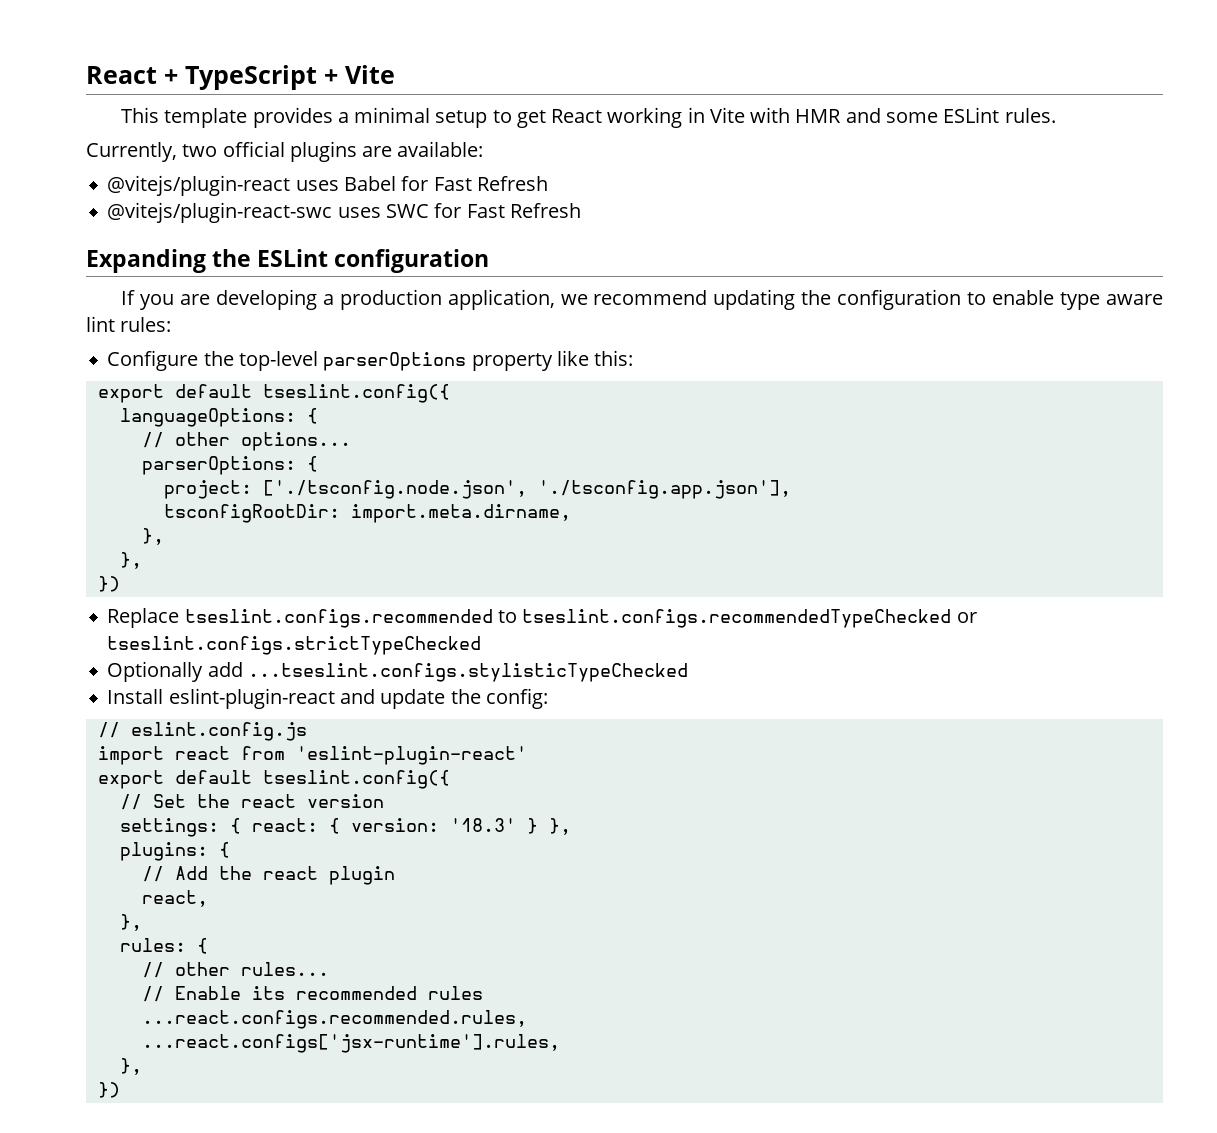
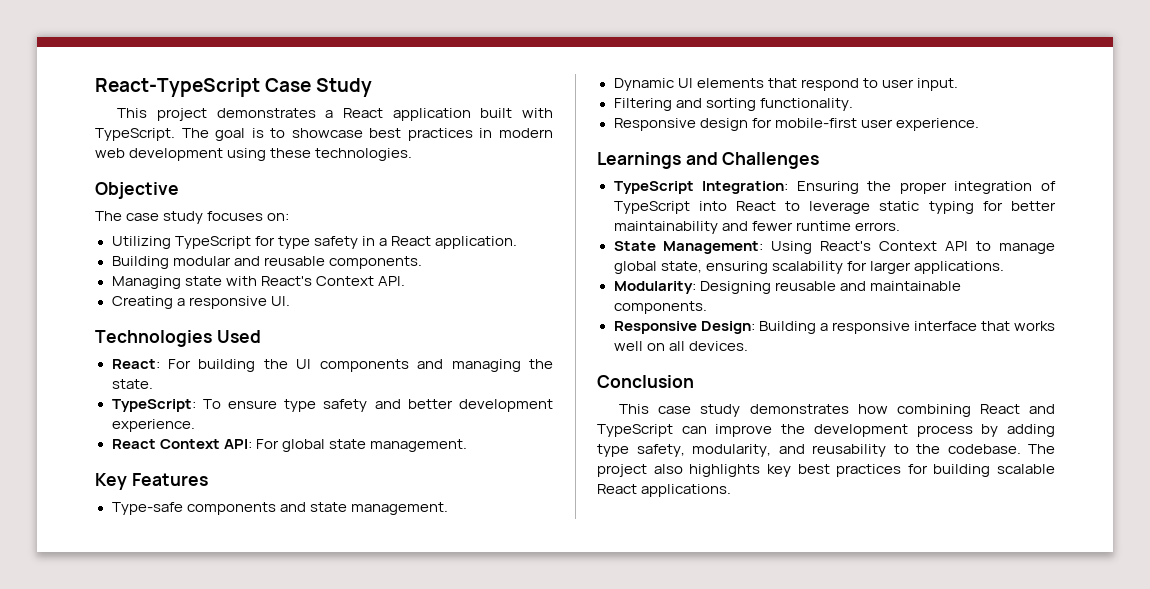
[86,65,395,90] [121,107,1056,128] [86,141,484,162] [107,175,548,196] [107,202,581,223] [86,249,490,273] [121,289,1163,310] [86,316,172,332] [107,350,634,371] [97,384,450,403] [119,408,318,427] [141,432,351,451] [141,456,318,475] [163,480,791,499] [163,504,571,523] [141,528,164,545] [119,552,142,569] [97,576,120,592] [107,608,977,628] [107,636,482,655] [107,661,688,682] [107,688,548,709] [97,722,307,741] [97,746,527,765] [97,770,450,789] [119,794,384,810] [119,818,571,837] [119,842,230,861] [141,866,395,885] [141,890,208,907] [119,914,142,931] [119,938,208,954] [141,962,329,978] [141,986,483,1002] [141,1010,527,1029] [141,1034,560,1053] [119,1058,142,1075] [97,1082,120,1098] React + TypeScript + Vite // This template provides a minimal setup to get React working in Vite with HMR and some ESLint rules. // Currently, two official plugins are available: // @vitejs/plugin-react uses Babel for Fast Refresh // @vitejs/plugin-react-swc uses SWC for Fast Refresh // Expanding the ESLint configuration // If you are developing a production application, we recommend updating the configuration to enable type aware lint rules: // Configure the top-level parserOptions property like this: // export default tseslint.config({ // languageOptions: { // // other options... // parserOptions: { // project: ['./tsconfig.node.json', './tsconfig.app.json'], // tsconfigRootDir: import.meta.dirname, // }, // }, // }) // Replace tseslint.configs.recommended to tseslint.configs.recommendedTypeChecked or tseslint.configs.strictTypeChecked // Optionally add ...tseslint.configs.stylisticTypeChecked // Install eslint-plugin-react and update the config: // // eslint.config.js // import react from 'eslint-plugin-react' // export default tseslint.config({ // // Set the react version // settings: { react: { version: '18.3' } }, // plugins: { // // Add the react plugin // react, // }, // rules: { // // other rules... // // Enable its recommended rules // ...react.configs.recommended.rules, // ...react.configs['jsx-runtime'].rules, // }, // }) -> [95,78,373,97] [117,108,553,121] [95,128,553,141] [95,148,413,161] [95,182,179,199] [95,211,290,224] [111,236,517,249] [111,256,422,269] [111,276,405,289] [111,296,290,309] [95,330,261,347] [111,359,553,372] [111,379,153,389] [111,399,553,412] [111,419,195,432] [111,439,467,452] [95,473,208,490] [111,502,448,515] [613,78,958,91] [613,98,853,111] [613,118,979,131] [597,152,820,169] [613,181,1056,194] [613,201,1056,214] [613,221,900,234] [613,241,1055,254] [613,261,1004,274] [613,281,961,294] [613,301,707,314] [613,321,1055,334] [613,341,748,351] [597,375,694,388] [619,404,1055,417] [597,424,1055,437] [597,444,1055,457] [597,464,1055,477] [597,484,732,497] React-TypeScript Case Study // This project demonstrates a React application built with TypeScript. The goal is to showcase best practices in modern web development using these technologies. // Objective // The case study focuses on: // Utilizing TypeScript for type safety in a React application. // Building modular and reusable components. // Managing state with React's Context API. // Creating a responsive UI. // Technologies Used // React: For building the UI components and managing the state. // TypeScript: To ensure type safety and better development experience. // React Context API: For global state management. // Key Features // Type-safe components and state management. // Dynamic UI elements that respond to user input. // Filtering and sorting functionality. // Responsive design for mobile-first user experience. // Learnings and Challenges // TypeScript Integration: Ensuring the proper integration of TypeScript into React to leverage static typing for better maintainability and fewer runtime errors. // State Management: Using React's Context API to manage global state, ensuring scalability for larger applications. // Modularity: Designing reusable and maintainable components. // Responsive Design: Building a responsive interface that works well on all devices. // Conclusion // This case study demonstrates how combining React and TypeScript can improve the development process by adding type safety, modularity, and reusability to the codebase. The project also highlights key best practices for building scalable React applications.

